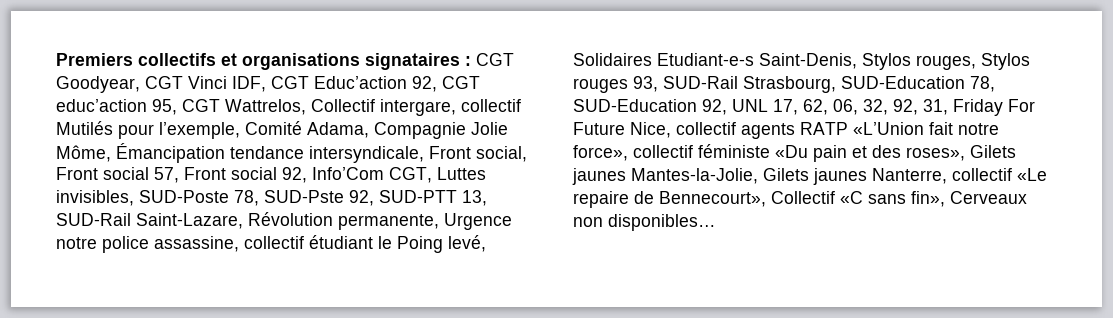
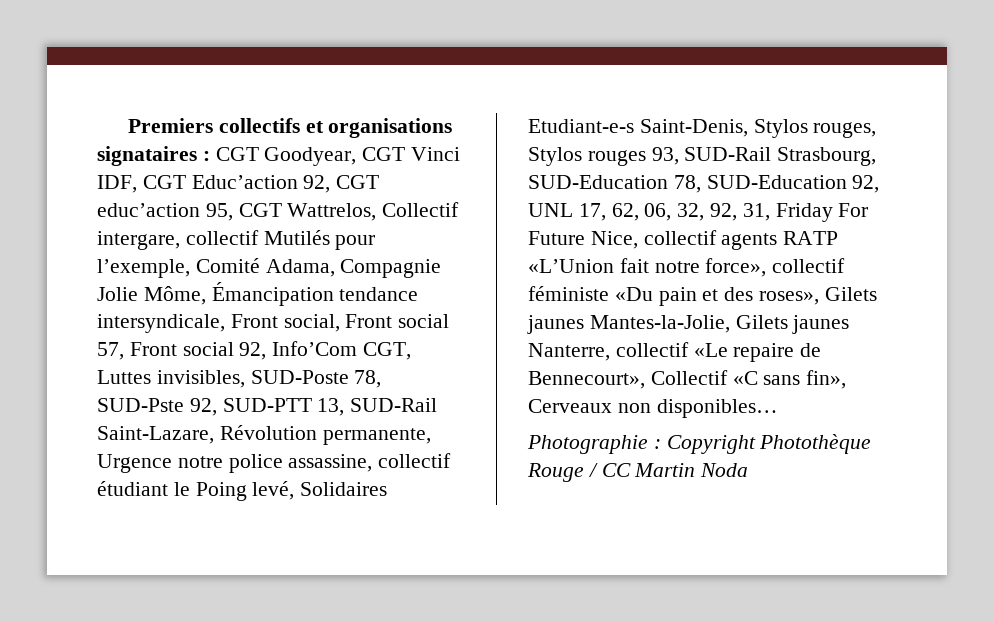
(716, 222) none -> [527,434,872,454] [527,463,749,482] // Photographie : Copyright Photothèque Rouge / CC Martin Noda

